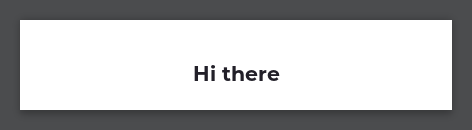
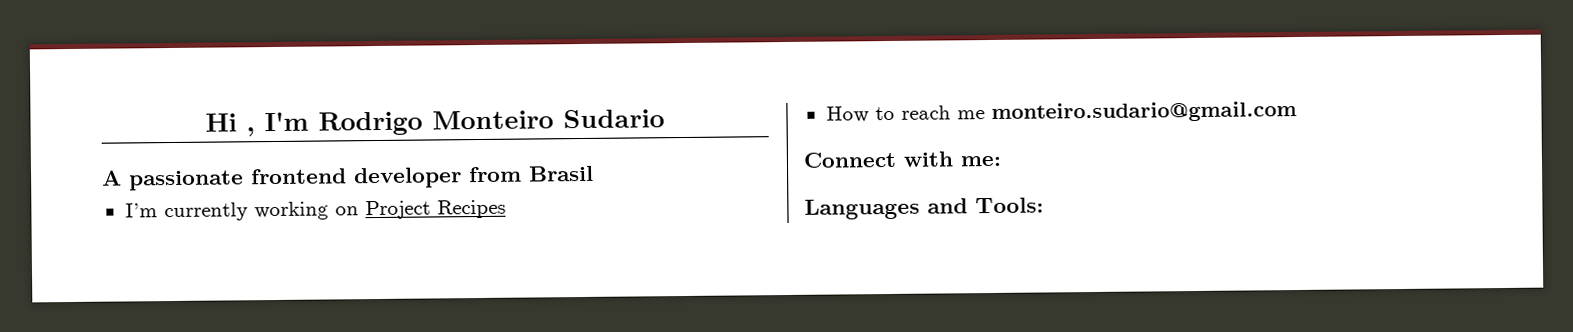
[221,66,280,81] there -> [246,109,665,137] [102,165,594,191] [124,199,506,222] [825,101,1297,124] [803,151,1002,168] [804,197,1044,220] , I'm Rodrigo Monteiro Sudario // A passionate frontend developer from Brasil // I’m currently working on Project Recipes // How to reach me monteiro.sudario@gmail.com // Connect with me: // Languages and Tools:

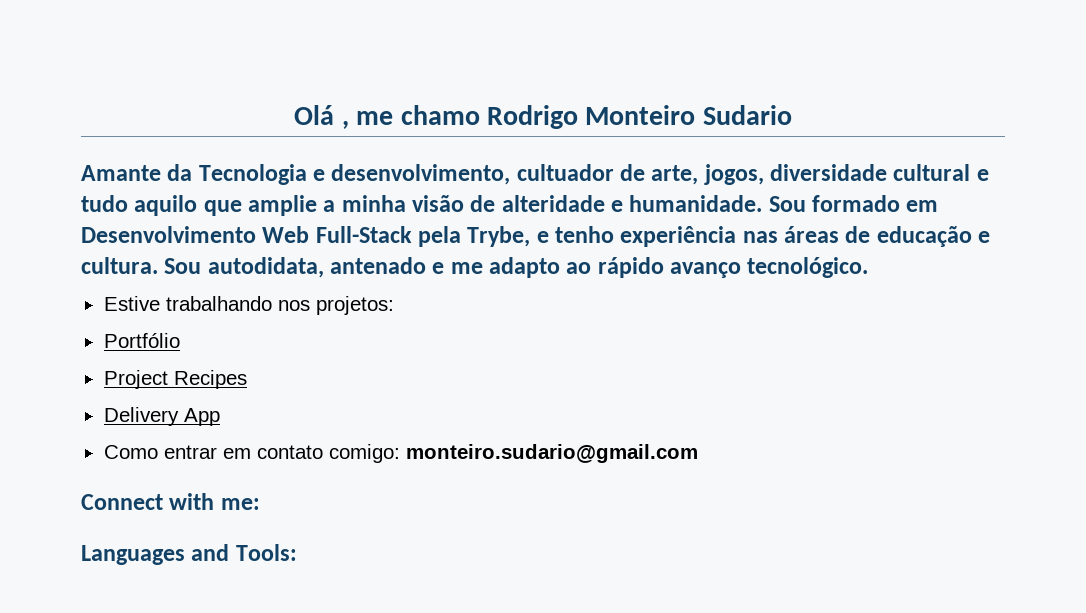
[205,111,309,137] Hi , I'm -> [294,105,480,129] Olá , me chamo
[102,165,594,191] [124,199,506,222] [825,105,985,123] A passionate frontend developer from Brasil // I’m currently working on Project Recipes // How to reach me -> [81,164,989,185] [81,195,939,216] [81,226,991,247] [81,257,869,278] [103,296,394,315] [103,333,180,348] [103,370,247,389] [103,407,220,426] [103,444,400,463] Amante da Tecnologia e desenvolvimento, cultuador de arte, jogos, diversidade cultural e tudo aquilo que amplie a minha visão de alteridade e humanidade. Sou formado em Desenvolvimento Web Full-Stack pela Trybe, e tenho experiência nas áreas de educação e cultura. Sou autodidata, antenado e me adapto ao rápido avanço tecnológico. // Estive trabalhando nos projetos: // Portfólio // Project Recipes // Delivery App // Como entrar em contato comigo:

